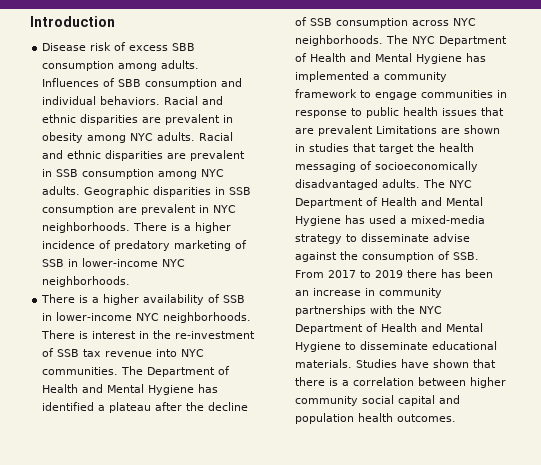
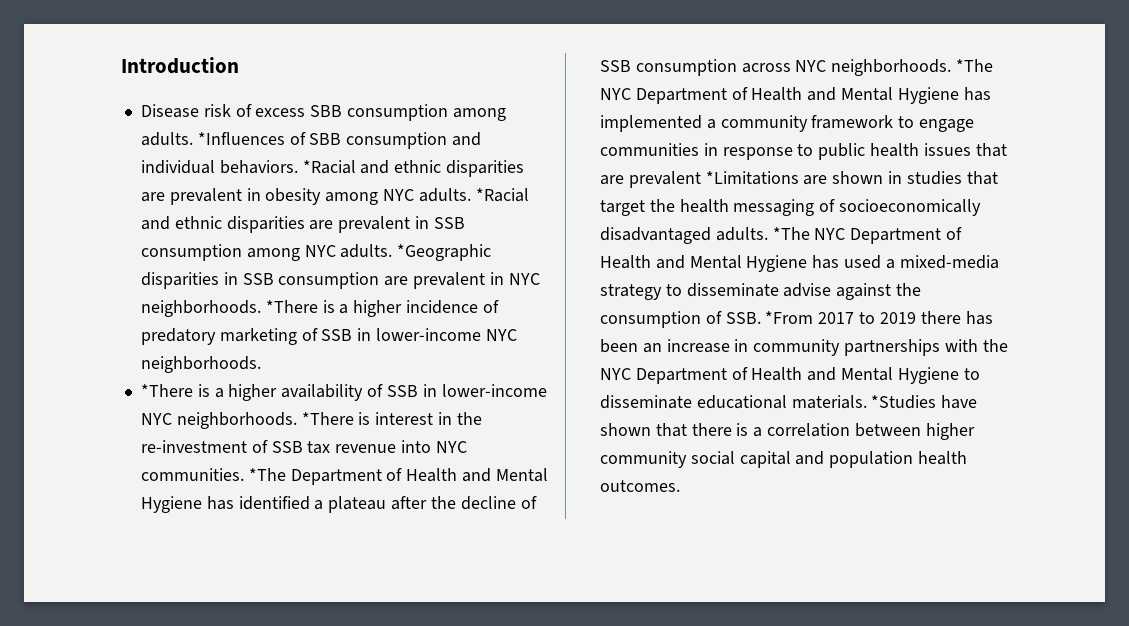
[42,78,100,87] Influences -> [197,132,285,145] *Influences
[164,96,199,105] Racial -> [302,160,356,174] *Racial
[199,132,234,141] Racial -> [475,188,529,202] *Racial
[84,186,150,197] Geographic -> [397,244,492,261] *Geographic
[133,222,168,231] There -> [265,300,318,313] *There
[41,294,76,303] There -> [140,384,193,397] *There
[41,330,76,339] There -> [301,412,354,425] *There
[121,366,144,375] The -> [248,468,286,481] *The
[386,35,409,44] The -> [956,59,994,72] *The
[376,126,438,134] Limitations -> [705,171,799,185] *Limitations
[423,179,446,188] The -> [772,227,810,240] *The
[295,270,325,278] From -> [765,311,814,324] *From
[356,359,398,368] Studies -> [871,395,937,409] *Studies

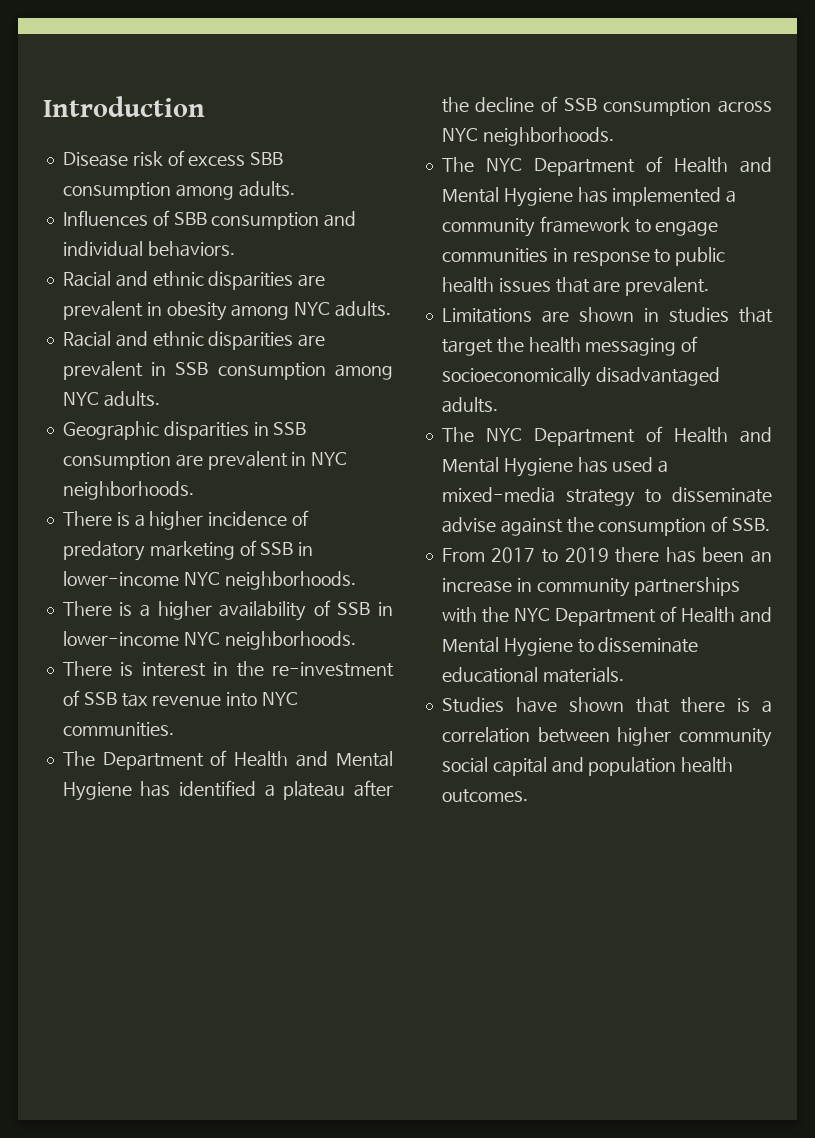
[197,132,285,145] *Influences -> [62,210,148,226] // Influences
[302,160,356,174] *Racial -> [62,271,111,287] // Racial
[475,188,529,202] *Racial -> [62,331,111,347] // Racial
[397,244,492,261] *Geographic -> [62,421,159,440] // Geographic
[265,300,318,313] *There -> [62,511,112,526] // There
[140,384,193,397] *There -> [62,601,112,616] There
[301,412,354,425] *There -> [62,661,112,676] // There
[248,468,286,481] *The -> [62,751,95,766] // The
[956,59,994,72] *The -> [441,157,474,172] // The
[628,171,799,188] prevalent *Limitations -> [625,277,710,296] [441,308,532,323] prevalent. // Limitations
[772,227,810,240] *The -> [441,427,474,442] // The
[765,311,814,324] *From -> [441,548,485,562] // From
[871,395,937,409] *Studies -> [441,697,504,713] // Studies

